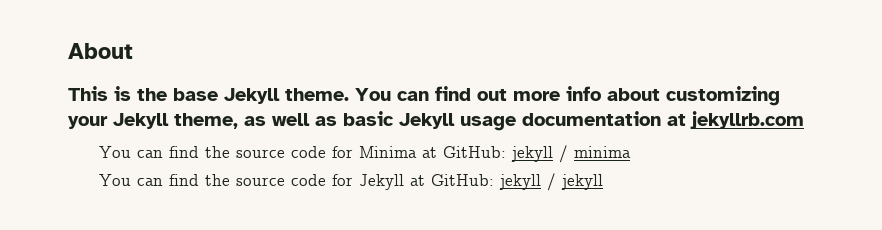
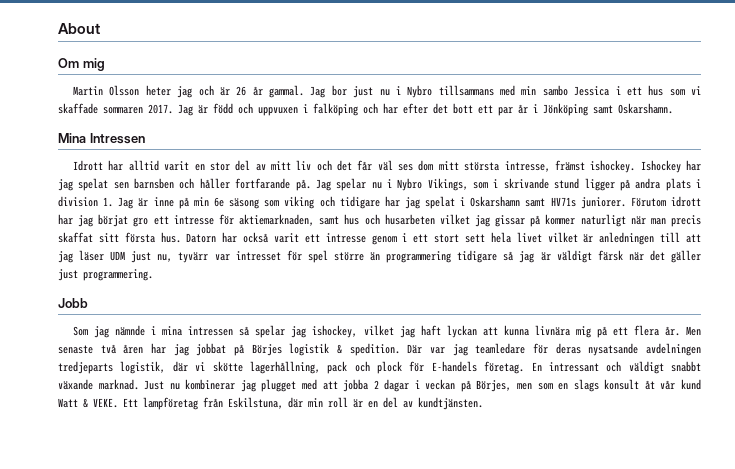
[68,86,780,106] [68,111,804,131] [99,145,632,163] [99,173,604,191] This is the base Jekyll theme. You can find out more info about customizing your Jekyll theme, as well as basic Jekyll usage documentation at jekyllrb.com // You can find the source code for Minima at GitHub: jekyll / minima // You can find the source code for Jekyll at GitHub: jekyll / jekyll -> [58,58,105,71] [73,85,701,98] [58,103,673,116] [58,133,145,144] [73,160,702,173] [58,178,702,191] [58,196,701,209] [58,214,701,227] [58,232,701,245] [58,250,701,263] [58,269,153,281] [58,298,88,308] [73,325,701,338] [58,343,701,356] [58,361,701,374] [58,379,702,392] [58,397,483,410] Om mig // Martin Olsson heter jag och är 26 år gammal. Jag bor just nu i Nybro tillsammans med min sambo Jessica i ett hus som vi skaffade sommaren 2017. Jag är född och uppvuxen i falköping och har efter det bott ett par år i Jönköping samt Oskarshamn. // Mina Intressen // Idrott har alltid varit en stor del av mitt liv och det får väl ses dom mitt största intresse, främst ishockey. Ishockey har jag spelat sen barnsben och håller fortfarande på. Jag spelar nu i Nybro Vikings, som i skrivande stund ligger på andra plats i division 1. Jag är inne på min 6e säsong som viking och tidigare har jag spelat i Oskarshamn samt HV71s juniorer. Förutom idrott har jag börjat gro ett intresse för aktiemarknaden, samt hus och husarbeten vilket jag gissar på kommer naturligt när man precis skaffat sitt första hus. Datorn har också varit ett intresse genom i ett stort sett hela livet vilket är anledningen till att jag läser UDM just nu, tyvärr var intresset för spel större än programmering tidigare så jag är väldigt färsk när det gäller just programmering. // Jobb // Som jag nämnde i mina intressen så spelar jag ishockey, vilket jag haft lyckan att kunna livnära mig på ett flera år. Men senaste två åren har jag jobbat på Börjes logistik & spedition. Där var jag teamledare för deras nysatsande avdelningen tredjeparts logistik, där vi skötte lagerhållning, pack och plock för E-handels företag. En intressant och väldigt snabbt växande marknad. Just nu kombinerar jag plugget med att jobba 2 dagar i veckan på Börjes, men som en slags konsult åt vår kund Watt & VEKE. Ett lampföretag från Eskilstuna, där min roll är en del av kundtjänsten.

